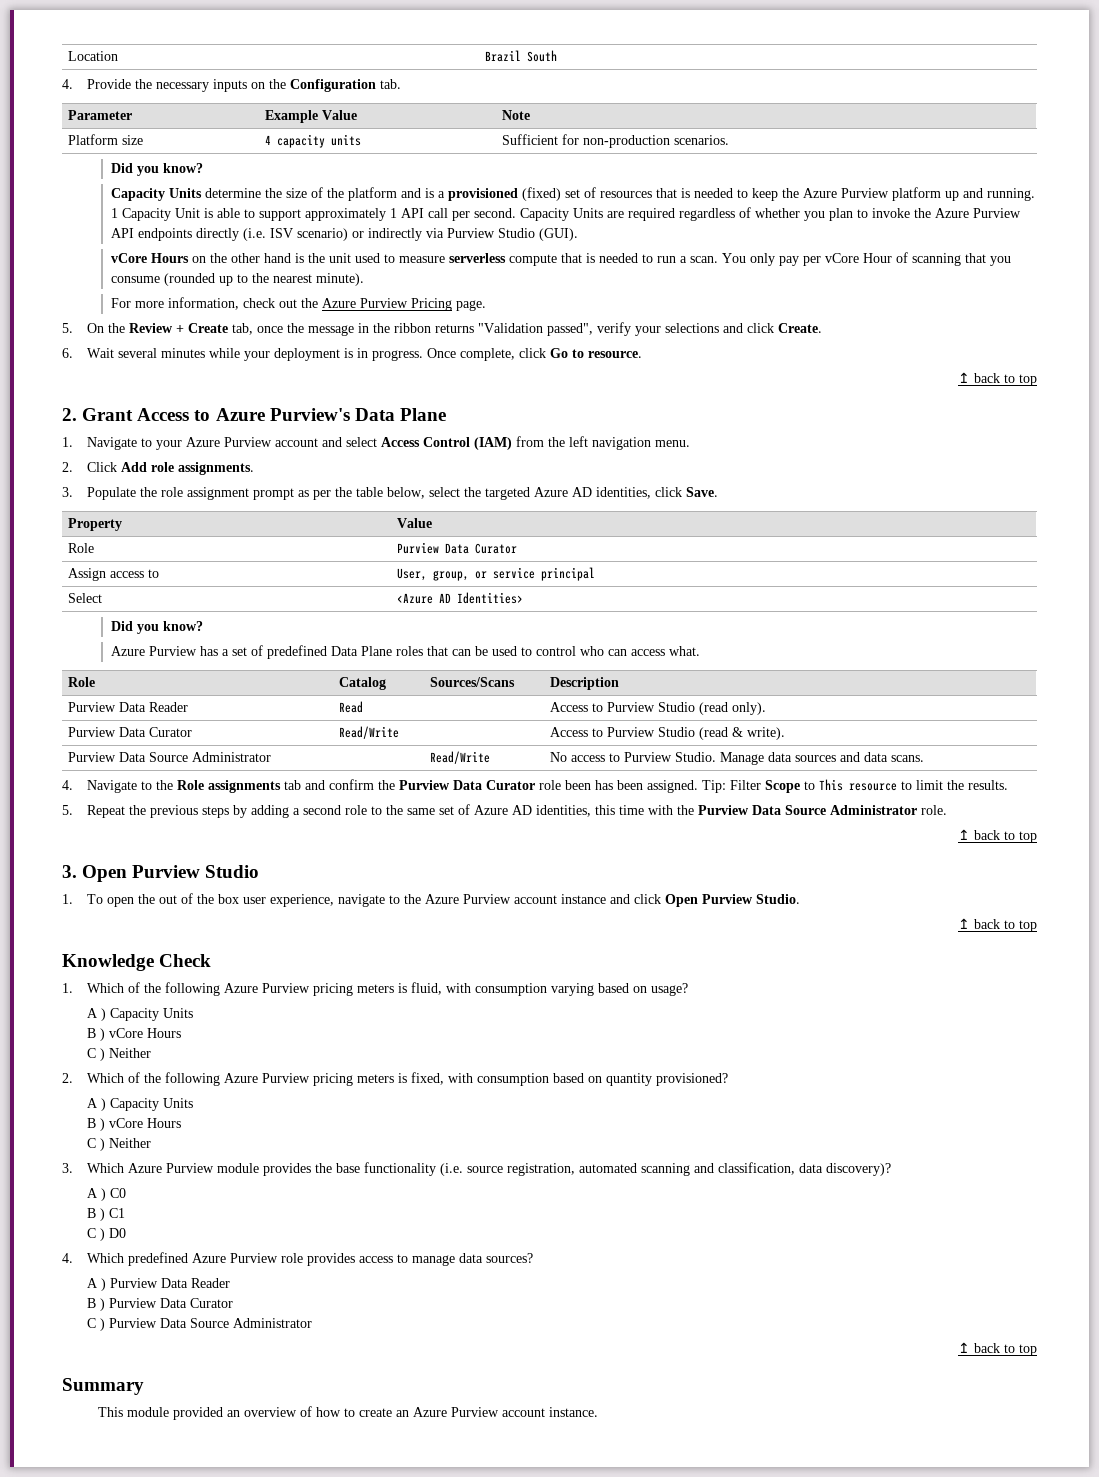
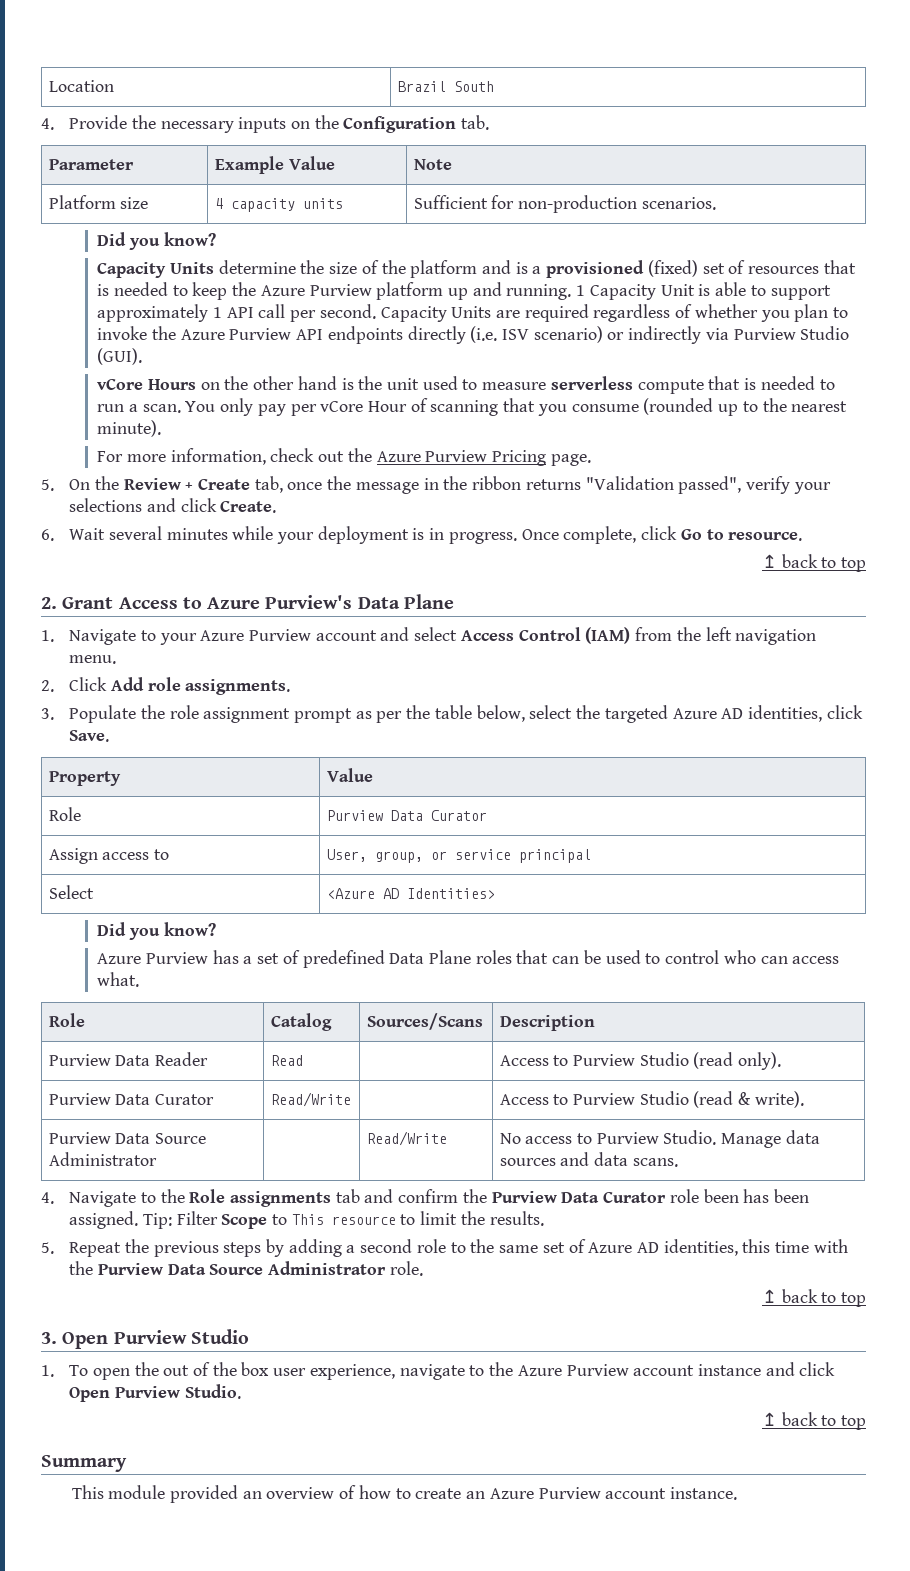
[62,954,212,971] [62,982,688,996] [86,1008,193,1021] [86,1028,181,1041] [86,1048,151,1061] [62,1072,728,1086] [86,1098,193,1111] [86,1118,181,1131] [86,1138,151,1151] [62,1162,891,1176] [86,1188,126,1201] [86,1208,125,1221] [86,1228,126,1241] [62,1252,533,1266] [86,1278,230,1291] [86,1298,233,1311] [86,1318,312,1331] [958,1342,1037,1356] // Knowledge Check // 1. Which of the following Azure Purview pricing meters is fluid, with consumption varying based on usage? // A ) Capacity Units // B ) vCore Hours // C ) Neither // 2. Which of the following Azure Purview pricing meters is fixed, with consumption based on quantity provisioned? // A ) Capacity Units // B ) vCore Hours // C ) Neither // 3. Which Azure Purview module provides the base functionality (i.e. source registration, automated scanning and classification, data discovery)? // A ) C0 // B ) C1 // C ) D0 // 4. Which predefined Azure Purview role provides access to manage data sources? // A ) Purview Data Reader // B ) Purview Data Curator // C ) Purview Data Source Administrator // ↥ back to top -> (867, 1422) none

